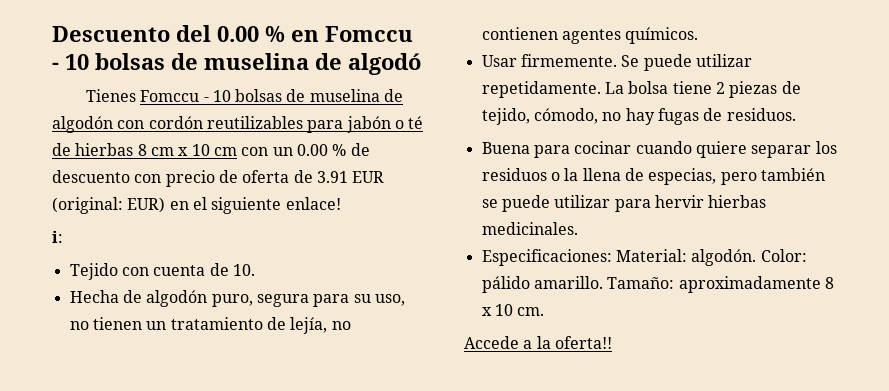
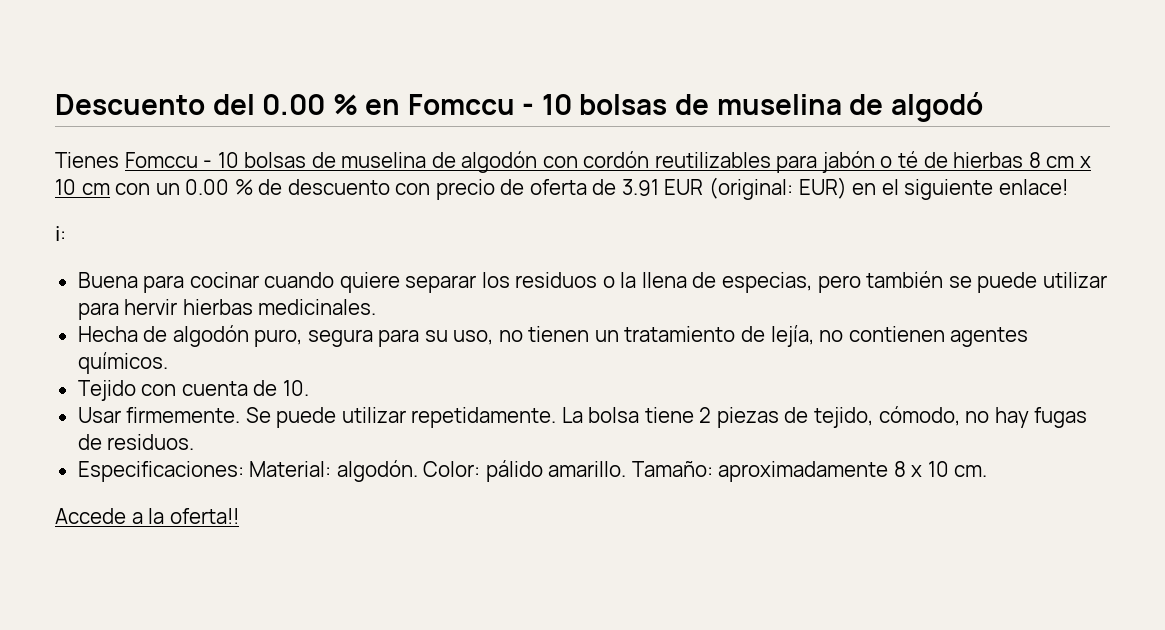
[69,263,255,280] [69,290,405,307] [69,317,351,334] [481,27,699,44] [481,54,752,71] [481,81,801,98] [481,108,796,125] // Tejido con cuenta de 10. // Hecha de algodón puro, segura para su uso, no tienen un tratamiento de lejía, no contienen agentes químicos. // Usar firmemente. Se puede utilizar repetidamente. La bolsa tiene 2 piezas de tejido, cómodo, no hay fugas de residuos. -> (66, 233) none
(578, 228) none -> [77,325,1029,347] [77,352,168,374] [77,380,309,401] [77,406,1088,428] [77,434,195,450] // Hecha de algodón puro, segura para su uso, no tienen un tratamiento de lejía, no contienen agentes químicos. // Tejido con cuenta de 10. // Usar firmemente. Se puede utilizar repetidamente. La bolsa tiene 2 piezas de tejido, cómodo, no hay fugas de residuos.

